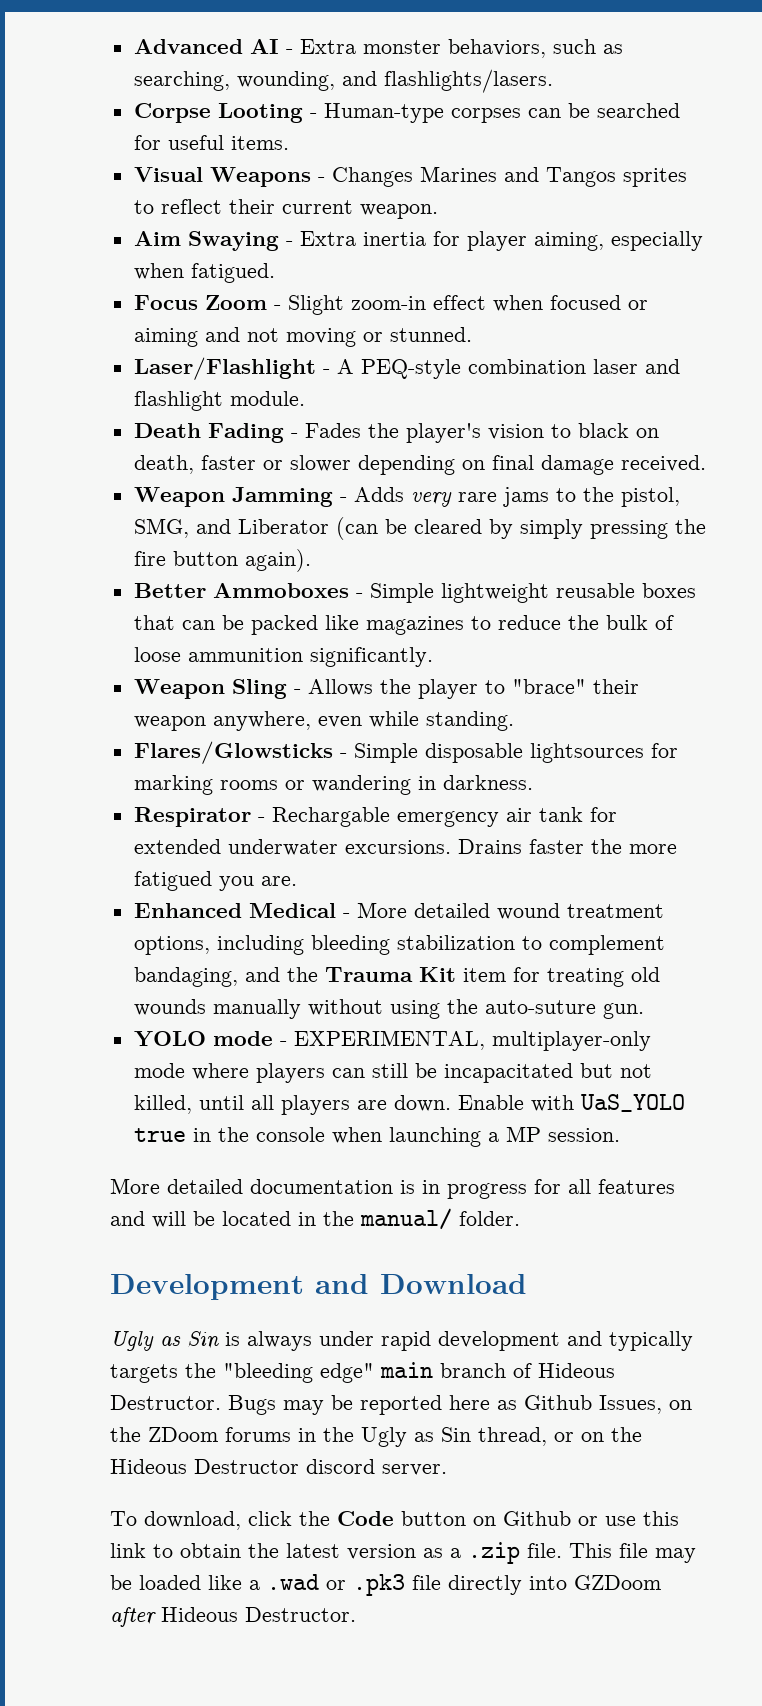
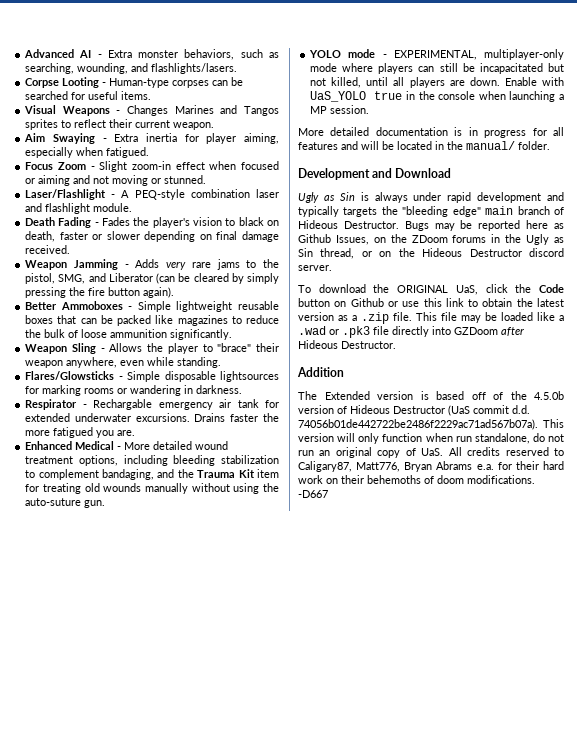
[144,1511,241,1530] download, -> [318,284,478,295] download the ORIGINAL UaS,
(356, 1614) none -> [297,367,344,377] [298,391,564,400] [298,405,530,416] [298,419,564,430] [298,433,564,444] [298,447,564,458] [298,461,564,472] [298,475,535,484] [298,490,328,498] // Addition // The Extended version is based off of the 4.5.0b version of Hideous Destructor (UaS commit d.d. 74056b01de442722be2486f2229ac71ad567b07a). This version will only function when run standalone, do not run an original copy of UaS. All credits reserved to Caligary87, Matt776, Bryan Abrams e.a. for their hard work on their behemoths of doom modifications. -D667

